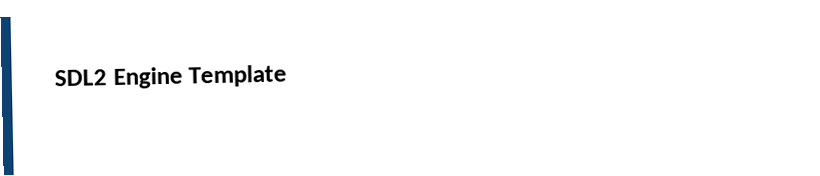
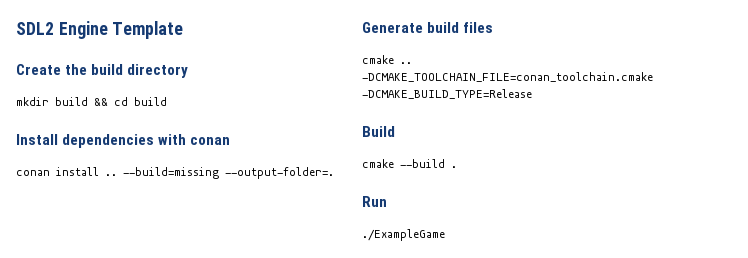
(288, 76) none -> [16,64,189,78] [16,97,167,106] [16,134,231,148] [16,167,334,179] [362,22,494,33] [362,55,412,64] [362,72,653,82] [362,89,532,99] [362,126,395,137] [362,159,457,168] [362,196,387,207] [362,229,445,241] // Create the build directory // mkdir build && cd build // Install dependencies with conan // conan install .. --build=missing --output-folder=. // Generate build files // cmake .. -DCMAKE_TOOLCHAIN_FILE=conan_toolchain.cmake -DCMAKE_BUILD_TYPE=Release // Build // cmake --build . // Run // ./ExampleGame

